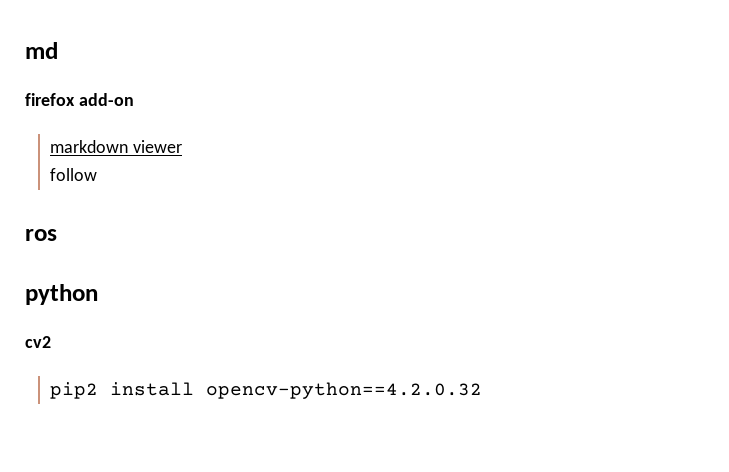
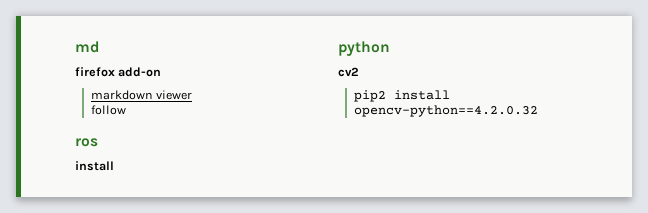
(57, 235) none -> [75,161,114,171] // install

